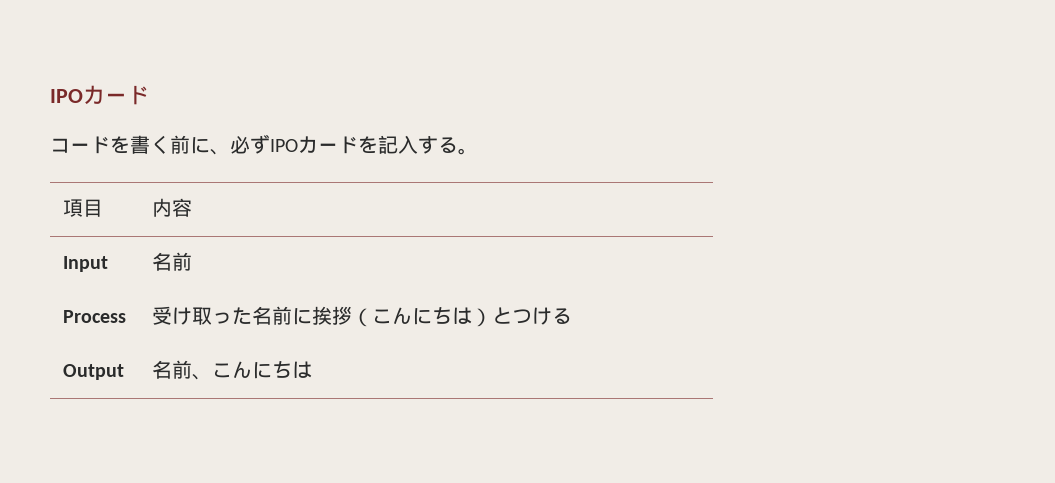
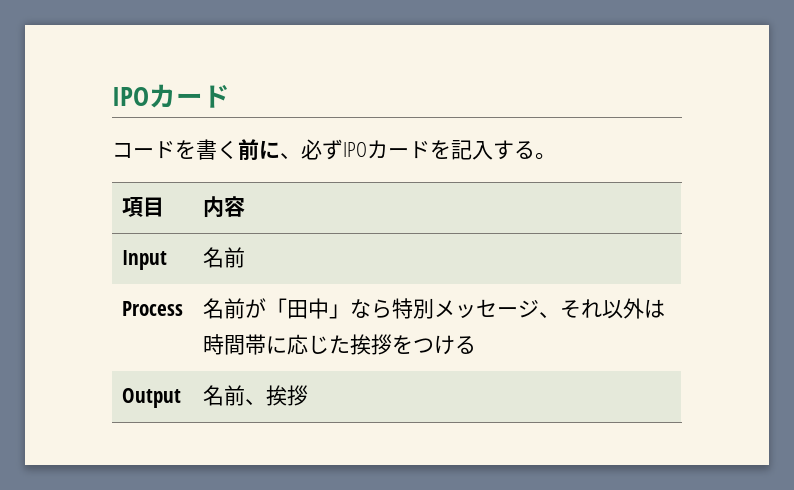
[151,306,512,327] 受け取った名前に挨拶（こんにちは）と -> [202,298,665,319] [202,334,413,355] 名前が「田中」なら特別メッセージ、それ以外は時間帯に応じた挨拶を
[211,360,312,379] こんにちは -> [265,385,308,406] 挨拶

